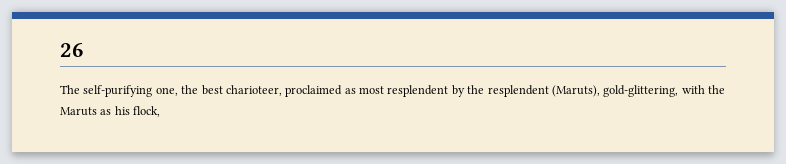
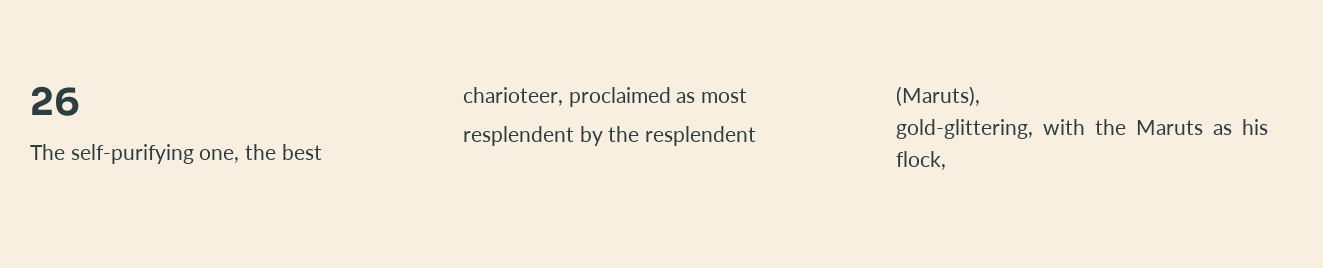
(384, 90) none -> (748, 95) //
(600, 91) none -> (980, 96) //

